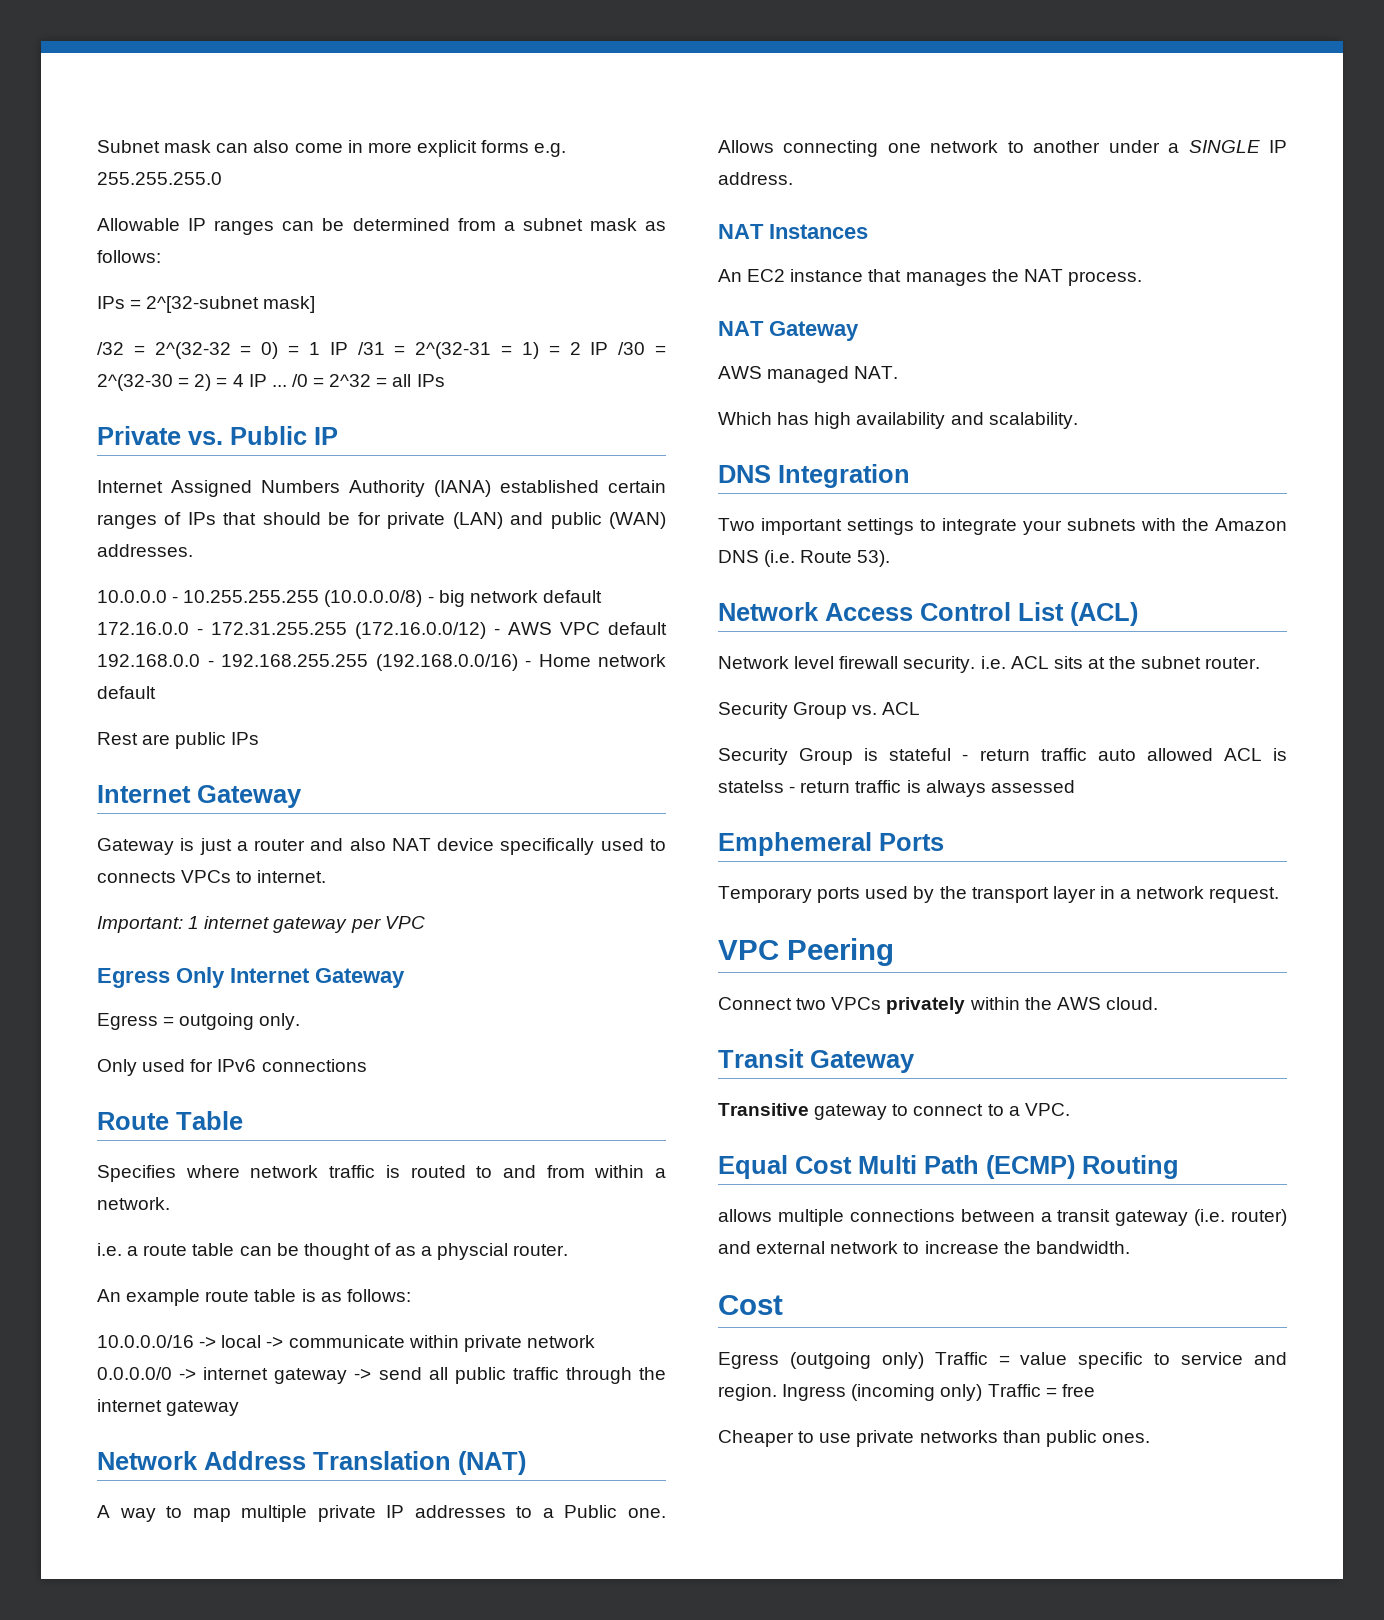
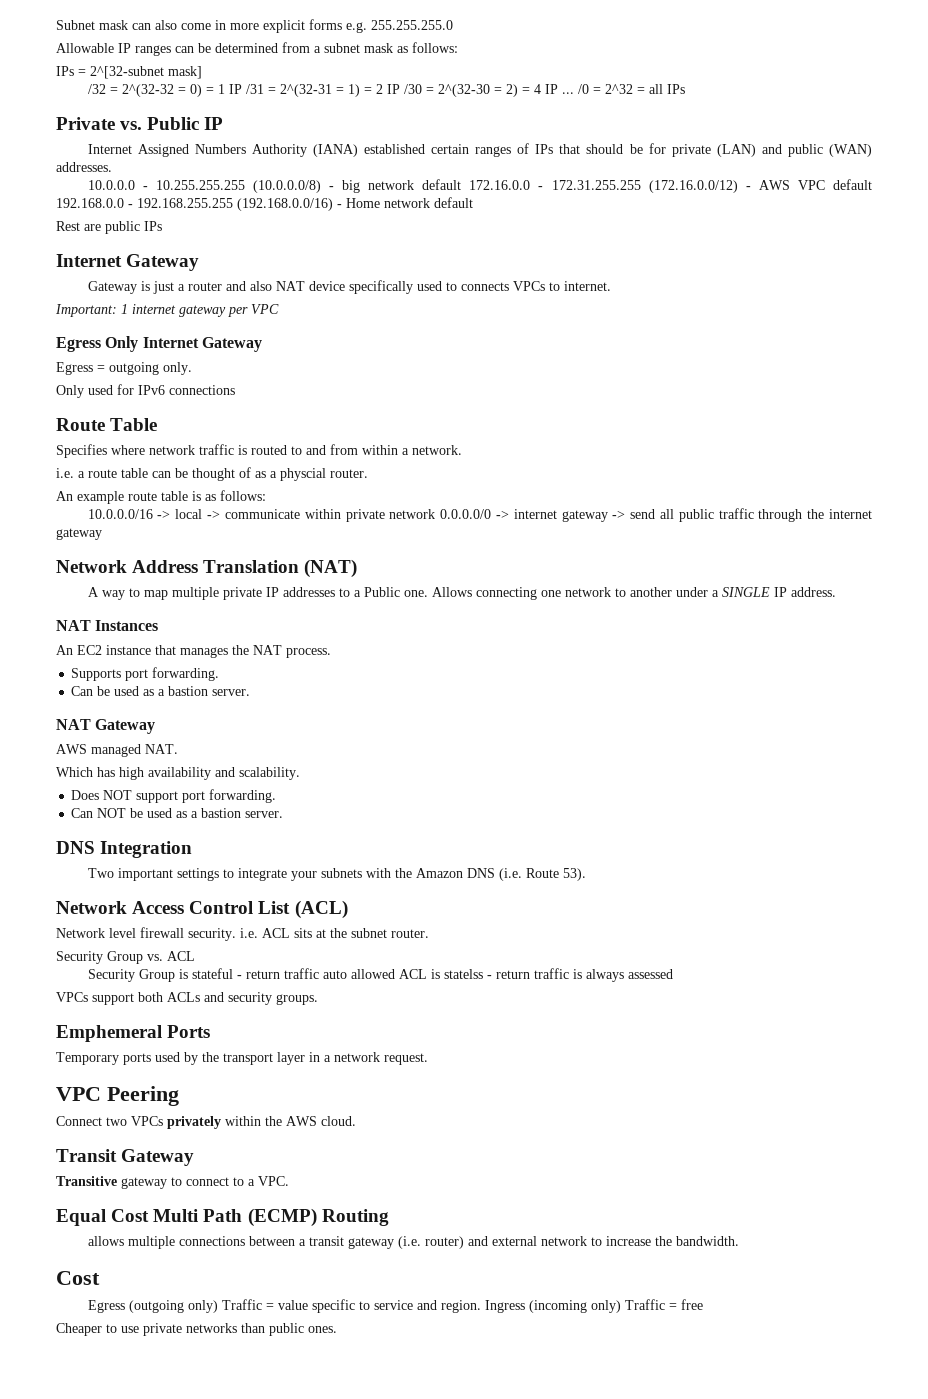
(1142, 278) none -> [71,667,220,681] [71,686,251,696] // Supports port forwarding. // Can be used as a bastion server.
(1078, 420) none -> [71,789,277,803] [71,808,284,818] // Does NOT support port forwarding. // Can NOT be used as a bastion server.
(1075, 786) none -> [56,992,318,1005] // VPCs support both ACLs and security groups.

